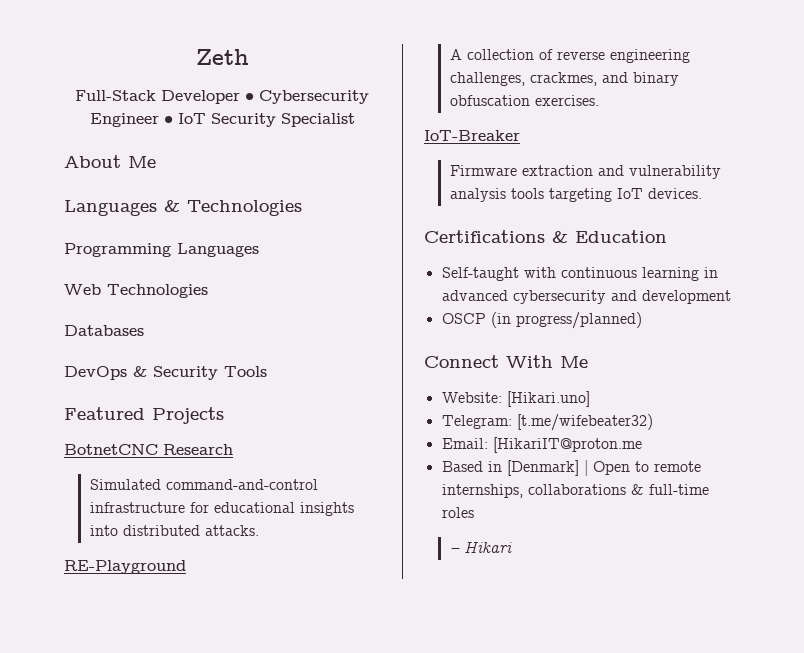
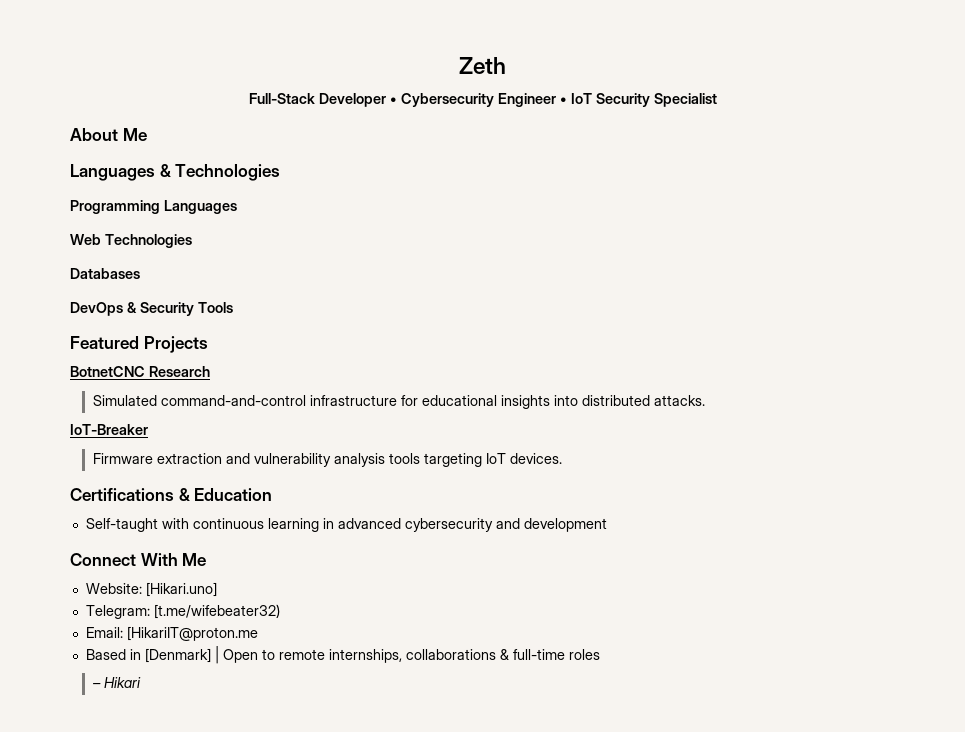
[64,560,186,574] [449,49,690,63] [449,72,679,86] [449,95,599,106] // RE-Playground // A collection of reverse engineering challenges, crackmes, and binary obfuscation exercises. -> (705, 400) none
[441,312,642,329] // OSCP (in progress/planned) -> (607, 525) none

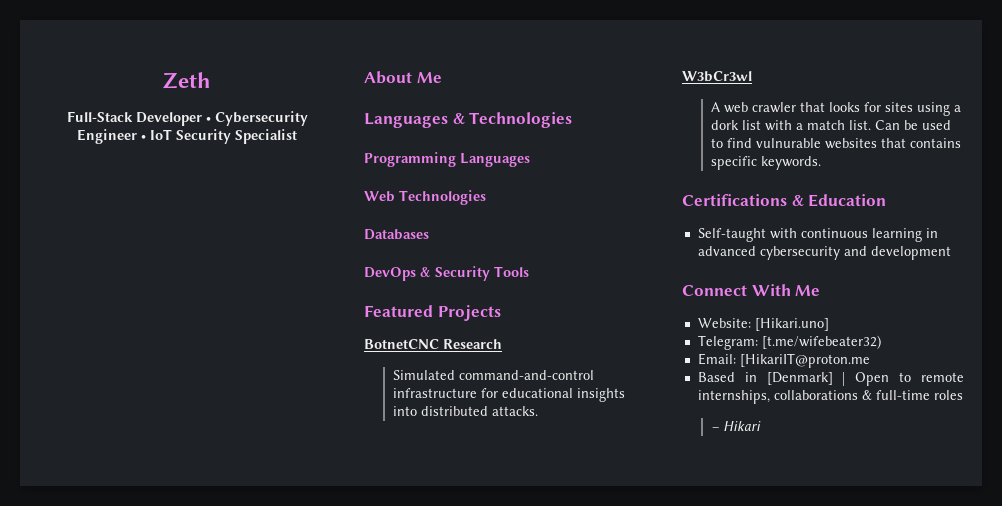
[70,424,148,435] [92,453,562,467] IoT-Breaker // Firmware extraction and vulnerability analysis tools targeting IoT devices. -> [682,71,752,82] [710,102,961,116] [710,120,951,131] [710,138,961,149] [710,156,821,170] W3bCr3wl // A web crawler that looks for sites using a dork list with a match list. Can be used to find vulnurable websites that contains specific keywords.

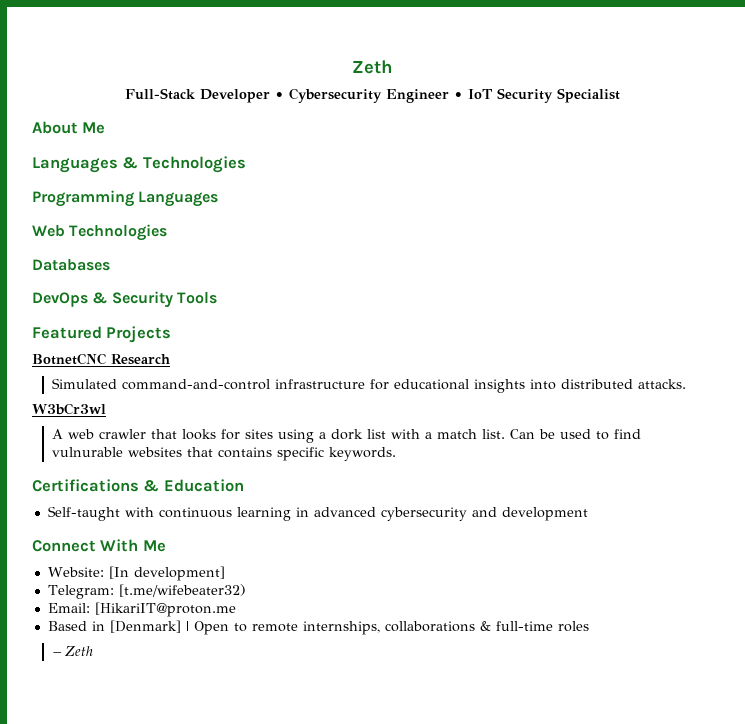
[754,318,829,331] [Hikari.uno] -> [108,566,225,581] [In development]
[722,421,761,431] Hikari -> [65,646,94,656] Zeth

